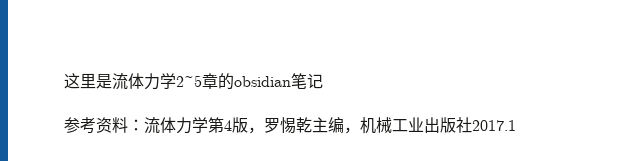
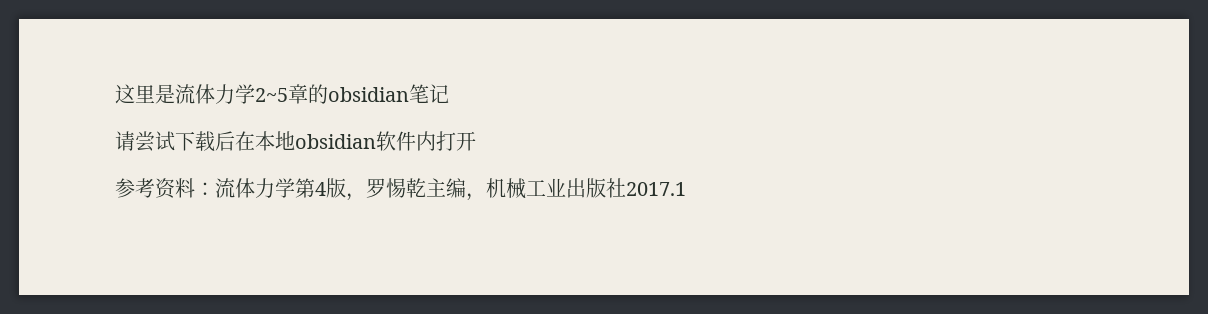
(323, 81) none -> [115,131,476,152] // 请尝试下载后在本地obsidian软件内打开

